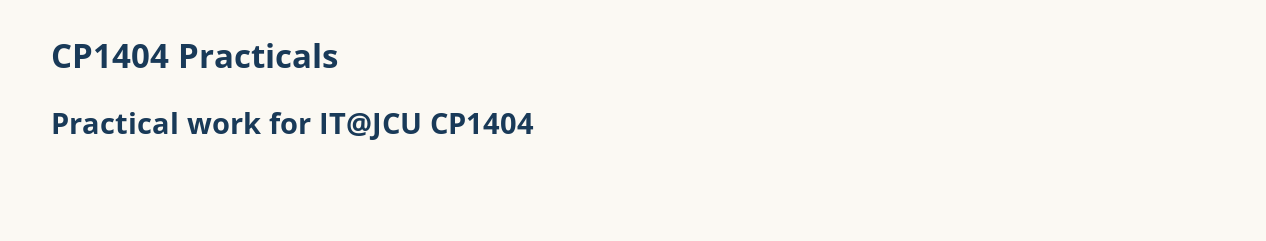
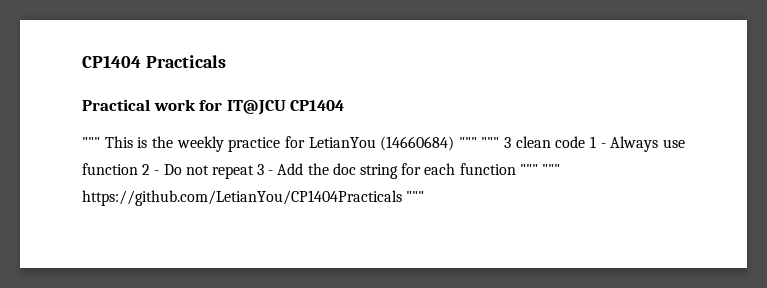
(534, 123) none -> [82,136,685,152] [82,163,560,179] [82,190,425,206] // """ This is the weekly practice for LetianYou (14660684) """ """ 3 clean code 1 - Always use function 2 - Do not repeat 3 - Add the doc string for each function """ """ https://github.com/LetianYou/CP1404Practicals """

